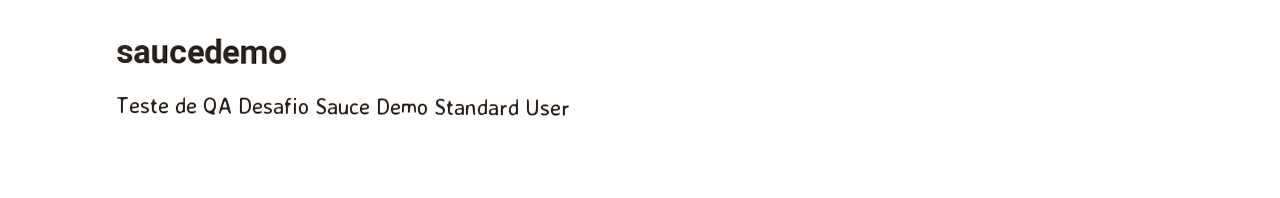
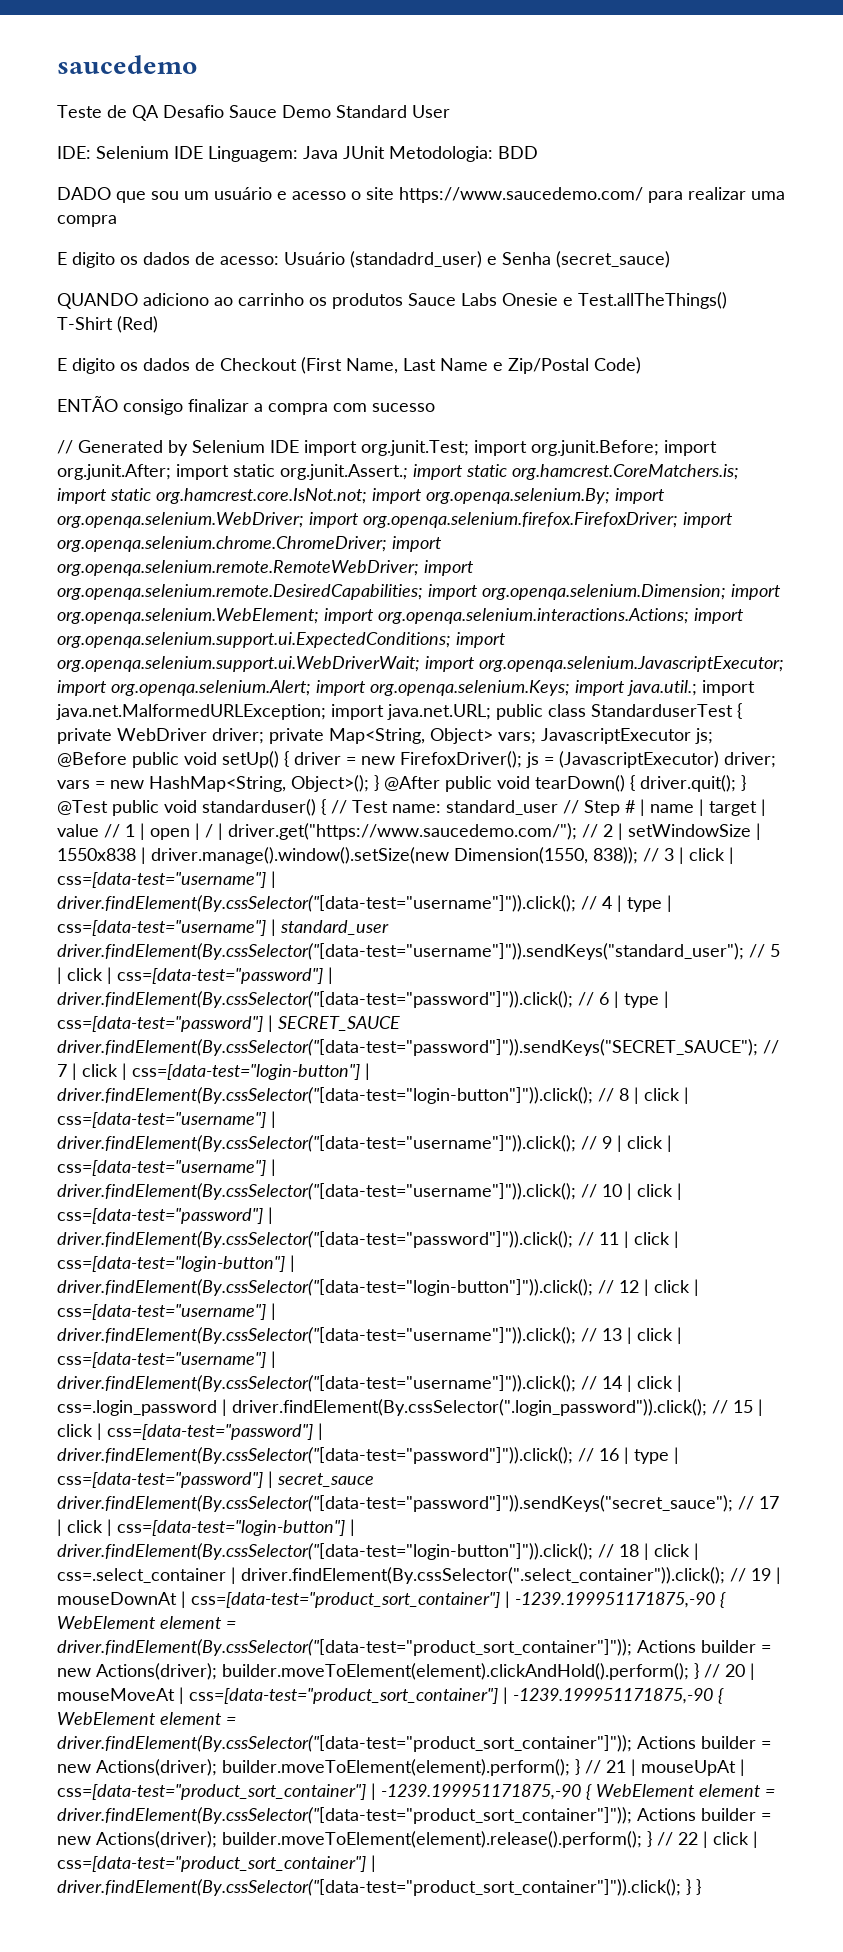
(570, 107) none -> [57,146,538,162] [57,187,785,203] [57,215,117,227] [57,251,670,268] [57,292,727,309] [57,316,158,333] [57,357,641,374] [57,396,435,415] [57,440,717,456] [57,464,739,480] [57,488,665,504] [57,512,733,528] [57,536,442,552] [57,560,474,576] [57,584,781,600] [57,608,744,624] [57,632,506,648] [57,656,784,672] [57,680,755,696] [56,703,742,720] [57,728,713,744] [57,751,776,768] [57,775,746,792] [57,799,766,816] [57,823,761,840] [57,847,734,864] [57,871,276,888] [57,895,672,912] [57,919,389,936] [57,943,780,960] [57,967,333,984] [57,991,669,1008] [57,1015,400,1032] [57,1039,779,1056] [57,1063,370,1080] [57,1087,689,1104] [57,1111,276,1128] [57,1135,672,1152] [57,1159,276,1176] [57,1183,682,1200] [57,1207,273,1224] [57,1231,679,1248] [57,1255,295,1272] [57,1279,699,1296] [57,1303,276,1320] [57,1327,682,1344] [57,1351,276,1368] [57,1375,682,1392] [57,1399,763,1416] [57,1423,323,1440] [57,1447,679,1464] [57,1471,374,1488] [57,1495,779,1512] [57,1519,355,1536] [57,1543,699,1560] [57,1567,781,1584] [57,1591,726,1608] [57,1616,236,1629] [57,1639,771,1656] [57,1663,755,1680] [57,1687,724,1704] [57,1712,236,1725] [57,1735,771,1752] [57,1759,745,1776] [57,1783,775,1800] [57,1807,771,1824] [57,1831,758,1848] [57,1855,376,1872] [57,1879,701,1896] // IDE: Selenium IDE Linguagem: Java JUnit Metodologia: BDD // DADO que sou um usuário e acesso o site https://www.saucedemo.com/ para realizar uma compra // E digito os dados de acesso: Usuário (standadrd_user) e Senha (secret_sauce) // QUANDO adiciono ao carrinho os produtos Sauce Labs Onesie e Test.allTheThings() T-Shirt (Red) // E digito os dados de Checkout (First Name, Last Name e Zip/Postal Code) // ENTÃO consigo finalizar a compra com sucesso // // Generated by Selenium IDE import org.junit.Test; import org.junit.Before; import org.junit.After; import static org.junit.Assert.; import static org.hamcrest.CoreMatchers.is; import static org.hamcrest.core.IsNot.not; import org.openqa.selenium.By; import org.openqa.selenium.WebDriver; import org.openqa.selenium.firefox.FirefoxDriver; import org.openqa.selenium.chrome.ChromeDriver; import org.openqa.selenium.remote.RemoteWebDriver; import org.openqa.selenium.remote.DesiredCapabilities; import org.openqa.selenium.Dimension; import org.openqa.selenium.WebElement; import org.openqa.selenium.interactions.Actions; import org.openqa.selenium.support.ui.ExpectedConditions; import org.openqa.selenium.support.ui.WebDriverWait; import org.openqa.selenium.JavascriptExecutor; import org.openqa.selenium.Alert; import org.openqa.selenium.Keys; import java.util.; import java.net.MalformedURLException; import java.net.URL; public class StandarduserTest { private WebDriver driver; private Map<String, Object> vars; JavascriptExecutor js; @Before public void setUp() { driver = new FirefoxDriver(); js = (JavascriptExecutor) driver; vars = new HashMap<String, Object>(); } @After public void tearDown() { driver.quit(); } @Test public void standarduser() { // Test name: standard_user // Step # | name | target | value // 1 | open | / | driver.get("https://www.saucedemo.com/"); // 2 | setWindowSize | 1550x838 | driver.manage().window().setSize(new Dimension(1550, 838)); // 3 | click | css=[data-test="username"] | driver.findElement(By.cssSelector("[data-test="username"]")).click(); // 4 | type | css=[data-test="username"] | standard_user driver.findElement(By.cssSelector("[data-test="username"]")).sendKeys("standard_user"); // 5 | click | css=[data-test="password"] | driver.findElement(By.cssSelector("[data-test="password"]")).click(); // 6 | type | css=[data-test="password"] | SECRET_SAUCE driver.findElement(By.cssSelector("[data-test="password"]")).sendKeys("SECRET_SAUCE"); // 7 | click | css=[data-test="login-button"] | driver.findElement(By.cssSelector("[data-test="login-button"]")).click(); // 8 | click | css=[data-test="username"] | driver.findElement(By.cssSelector("[data-test="username"]")).click(); // 9 | click | css=[data-test="username"] | driver.findElement(By.cssSelector("[data-test="username"]")).click(); // 10 | click | css=[data-test="password"] | driver.findElement(By.cssSelector("[data-test="password"]")).click(); // 11 | click | css=[data-test="login-button"] | driver.findElement(By.cssSelector("[data-test="login-button"]")).click(); // 12 | click | css=[data-test="username"] | driver.findElement(By.cssSelector("[data-test="username"]")).click(); // 13 | click | css=[data-test="username"] | driver.findElement(By.cssSelector("[data-test="username"]")).click(); // 14 | click | css=.login_password | driver.findElement(By.cssSelector(".login_password")).click(); // 15 | click | css=[data-test="password"] | driver.findElement(By.cssSelector("[data-test="password"]")).click(); // 16 | type | css=[data-test="password"] | secret_sauce driver.findElement(By.cssSelector("[data-test="password"]")).sendKeys("secret_sauce"); // 17 | click | css=[data-test="login-button"] | driver.findElement(By.cssSelector("[data-test="login-button"]")).click(); // 18 | click | css=.select_container | driver.findElement(By.cssSelector(".select_container")).click(); // 19 | mouseDownAt | css=[data-test="product_sort_container"] | -1239.199951171875,-90 { WebElement element = driver.findElement(By.cssSelector("[data-test="product_sort_container"]")); Actions builder = new Actions(driver); builder.moveToElement(element).clickAndHold().perform(); } // 20 | mouseMoveAt | css=[data-test="product_sort_container"] | -1239.199951171875,-90 { WebElement element = driver.findElement(By.cssSelector("[data-test="product_sort_container"]")); Actions builder = new Actions(driver); builder.moveToElement(element).perform(); } // 21 | mouseUpAt | css=[data-test="product_sort_container"] | -1239.199951171875,-90 { WebElement element = driver.findElement(By.cssSelector("[data-test="product_sort_container"]")); Actions builder = new Actions(driver); builder.moveToElement(element).release().perform(); } // 22 | click | css=[data-test="product_sort_container"] | driver.findElement(By.cssSelector("[data-test="product_sort_container"]")).click(); } }

